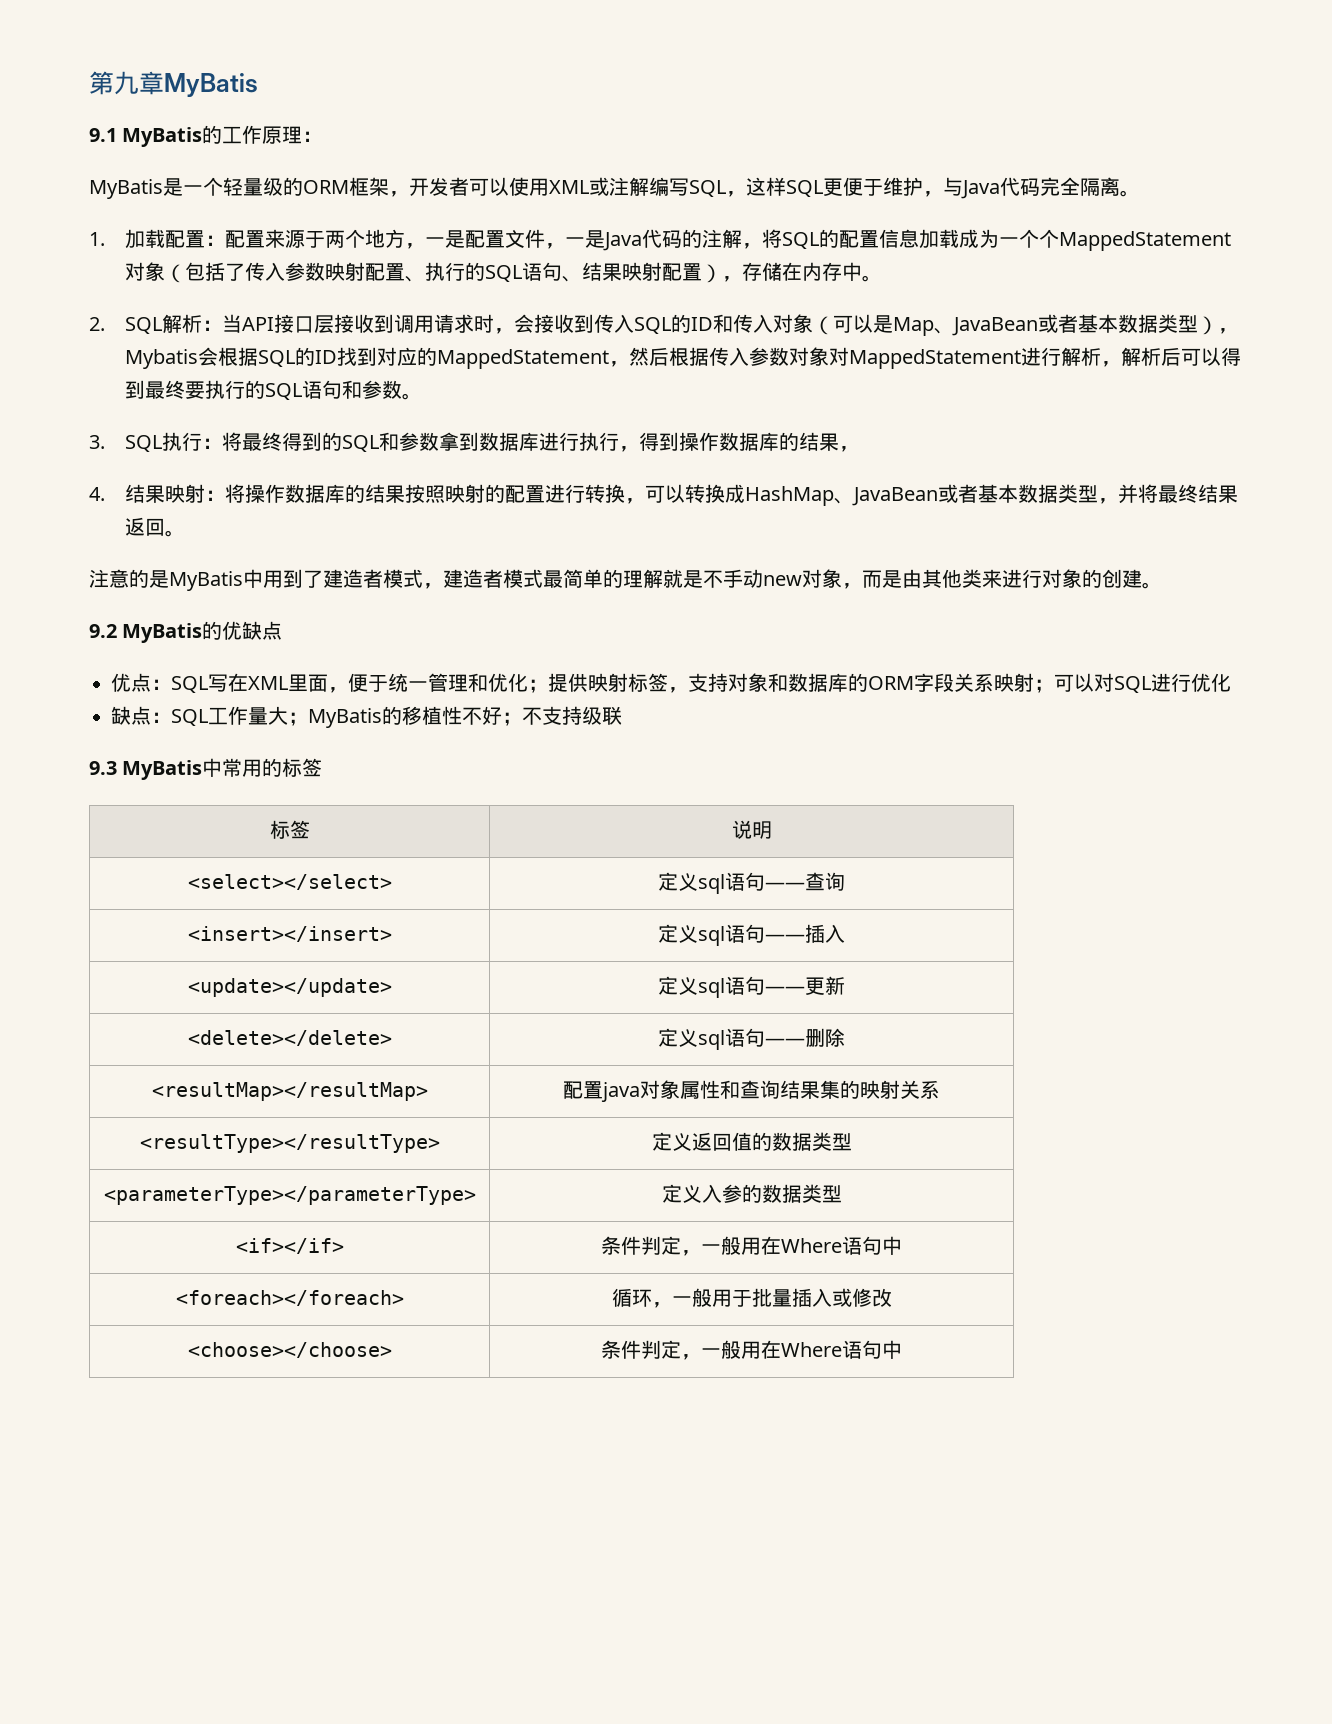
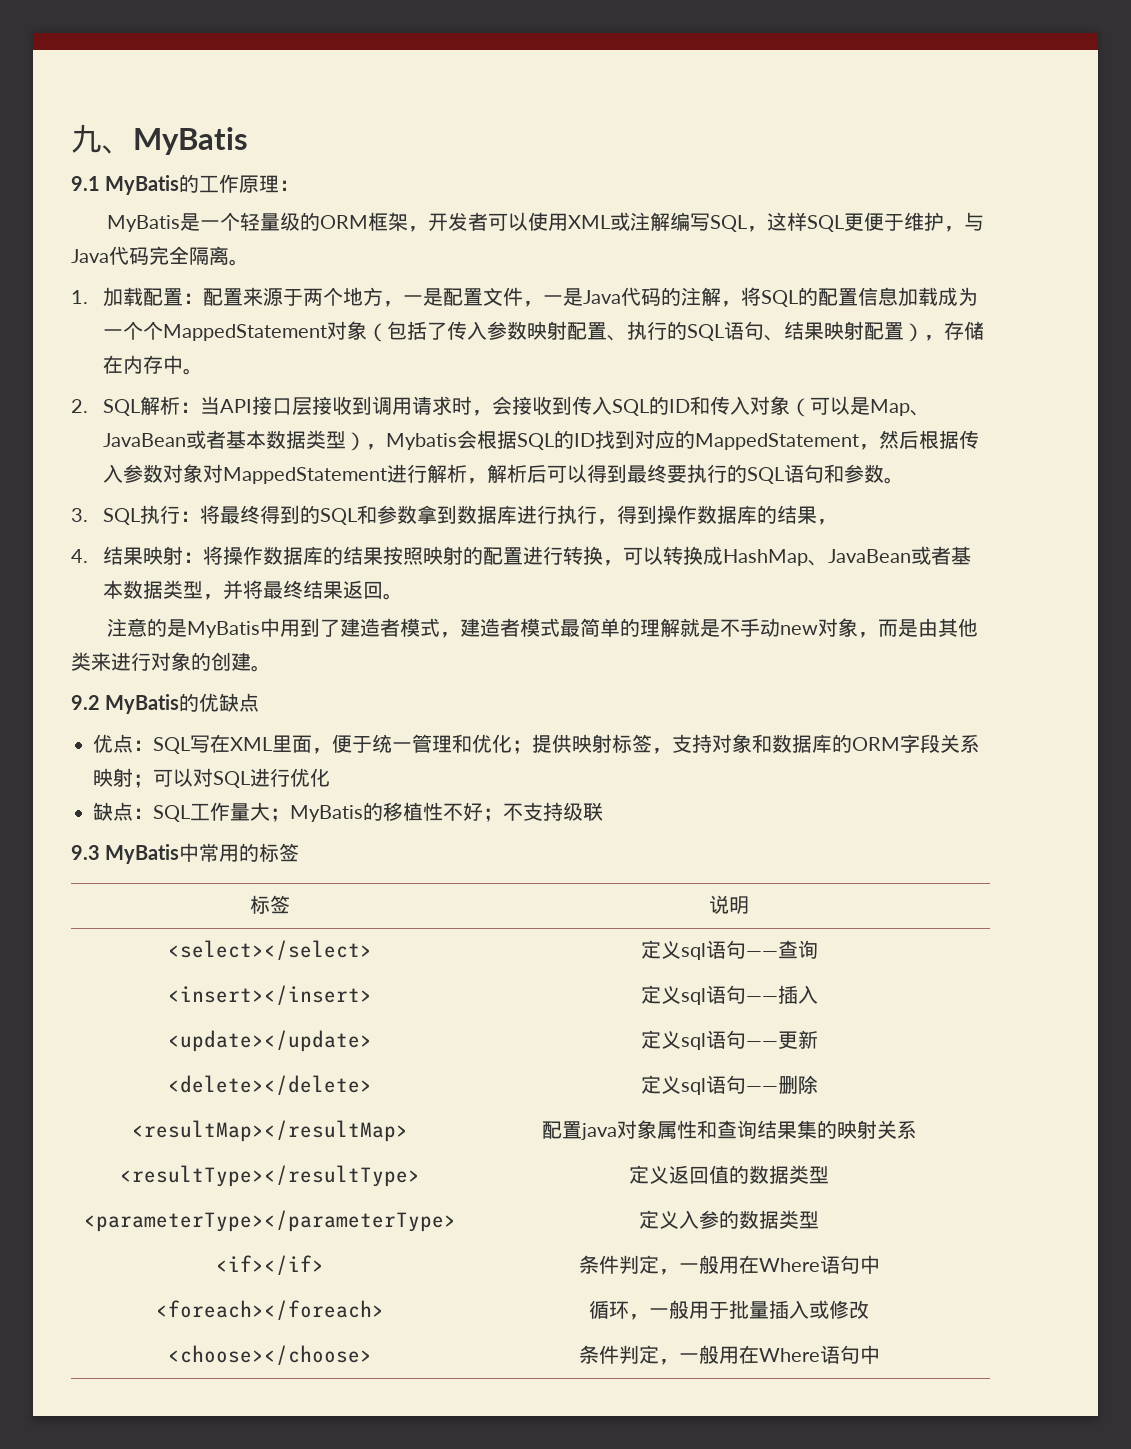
[89,71,164,95] 第九章 -> [71,124,133,154] 九、

